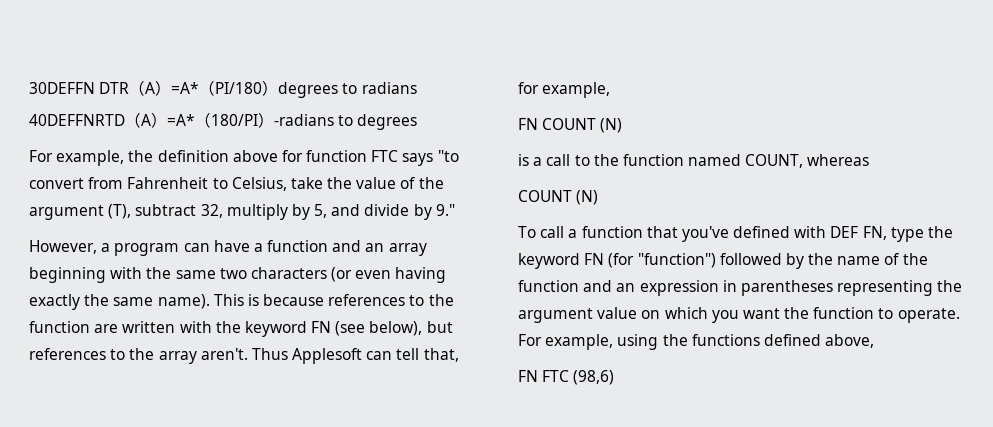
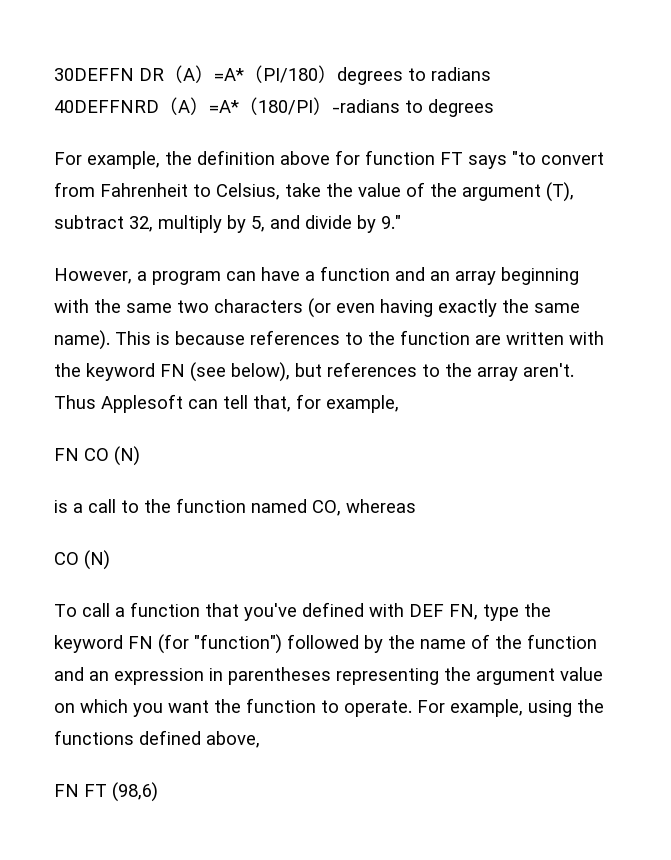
[99,82,130,94] DTR -> [139,68,164,81] DR
[29,114,125,126] 40DEFFNRTD -> [54,100,159,113] 40DEFFNRD
[371,150,399,162] FTC -> [440,152,463,165] FT
[542,118,597,130] COUNT -> [84,448,109,461] CO
[745,154,804,168] COUNT, -> [312,500,341,516] CO,
[518,190,572,202] COUNT -> [54,552,79,565] CO
[542,370,570,382] FTC -> [84,784,107,797] FT

